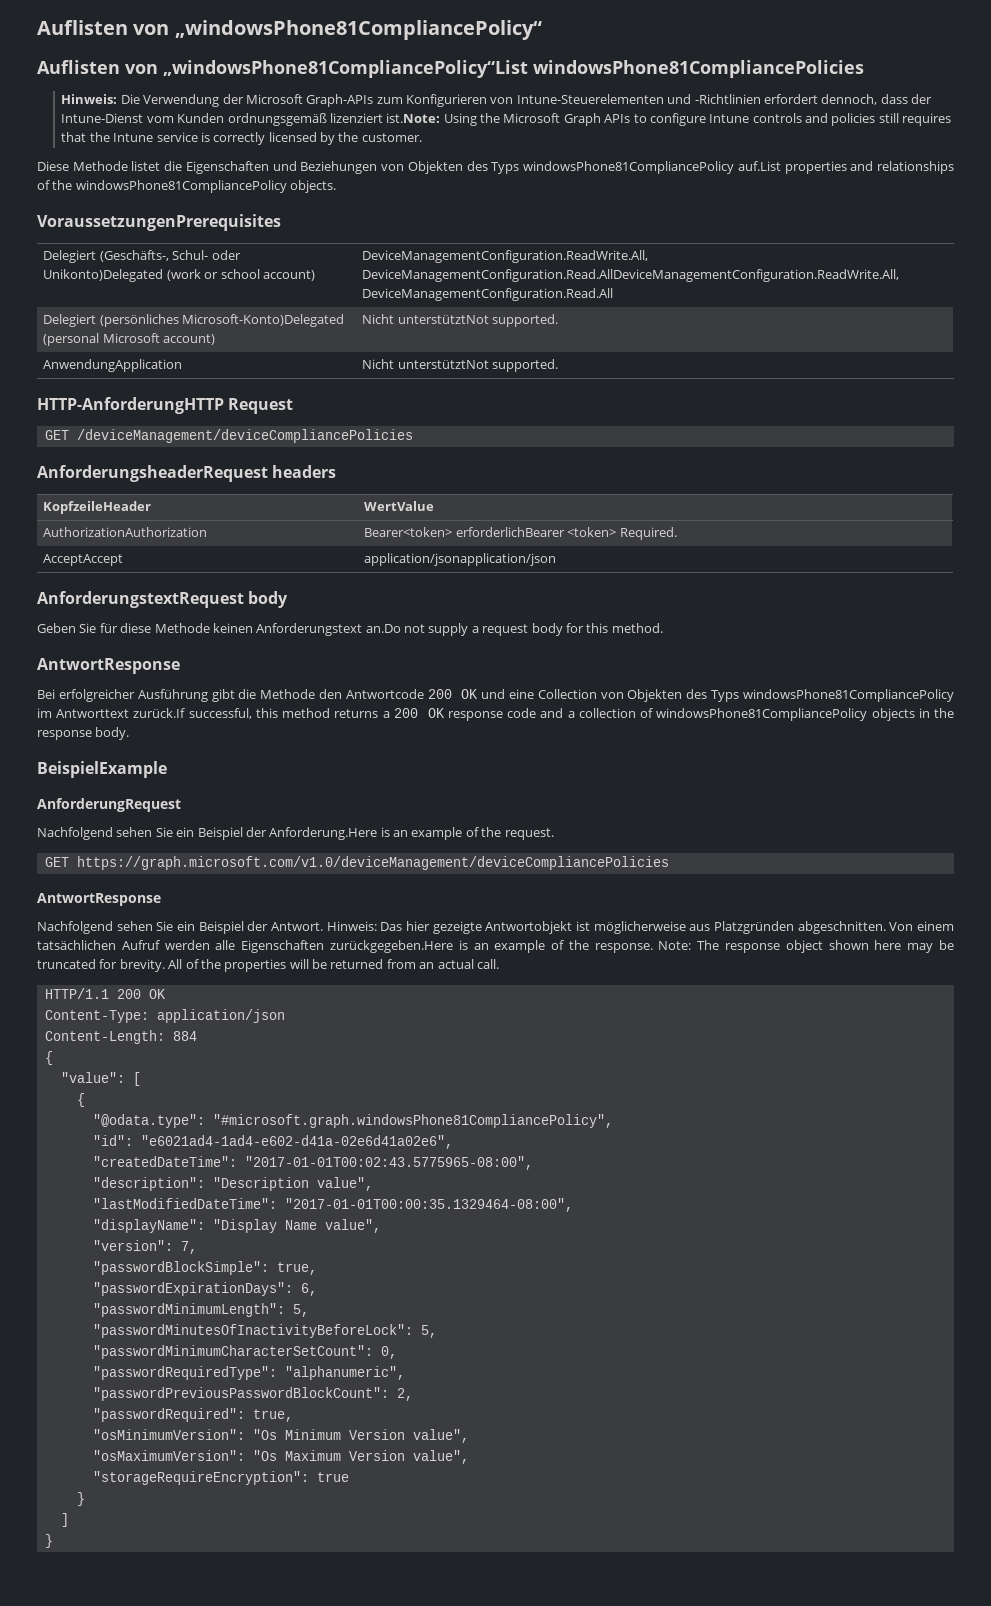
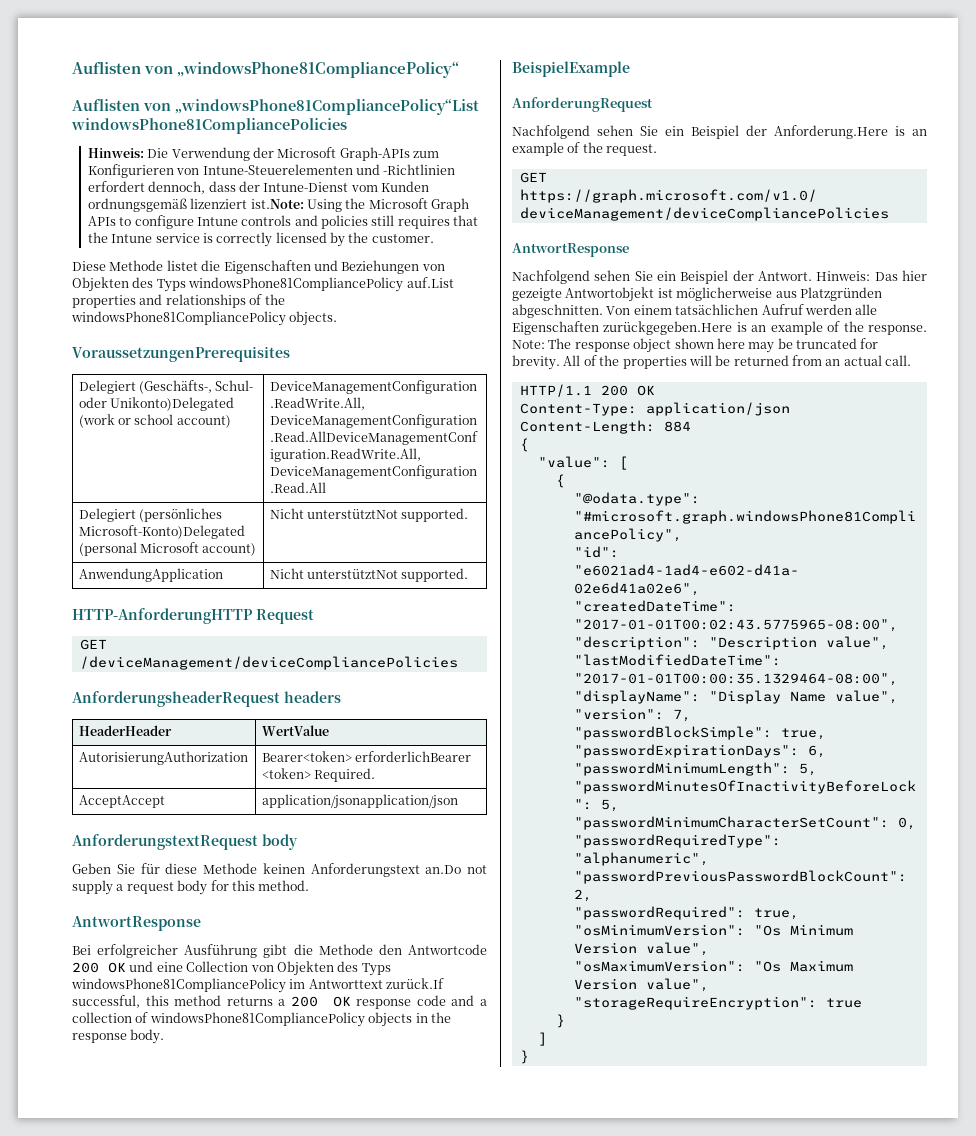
[43,501,152,514] KopfzeileHeader -> [78,725,172,736] HeaderHeader
[43,527,208,537] AuthorizationAuthorization -> [78,751,248,765] AutorisierungAuthorization

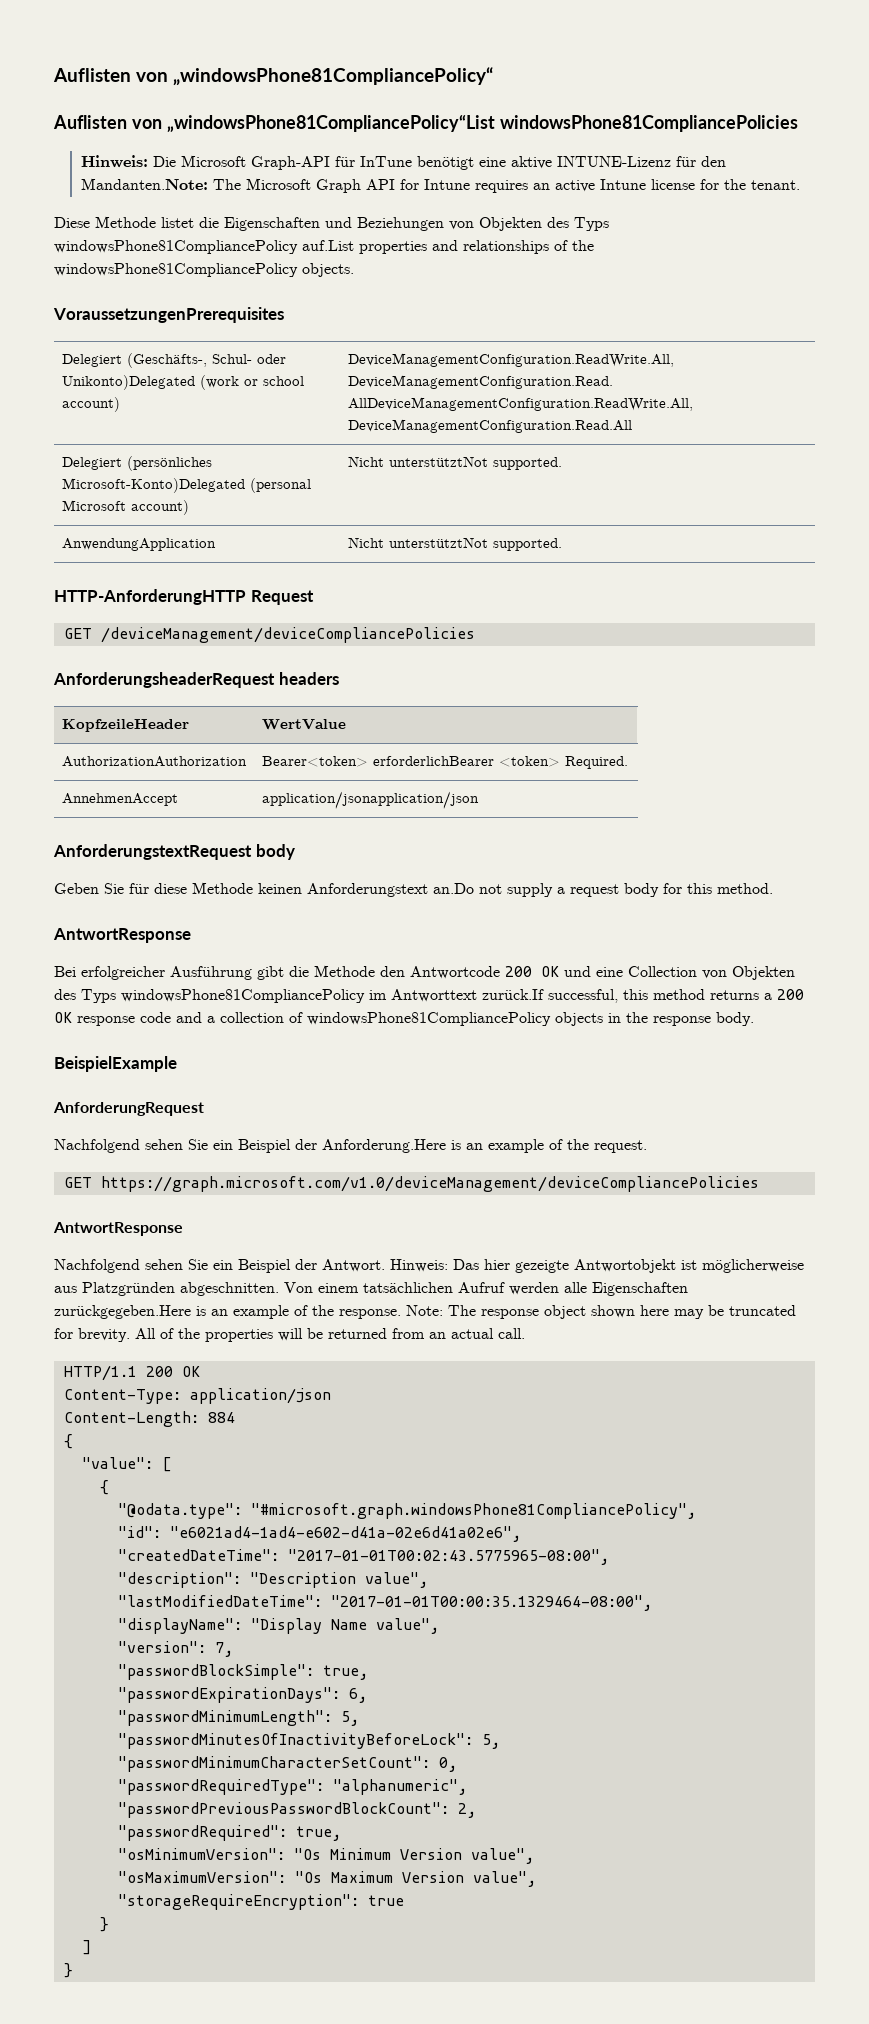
[171,147,439,161] [87,164,456,178] [87,181,429,194] [87,198,469,212] [87,215,479,229] [87,232,434,247] Verwendung der Microsoft Graph-APIs zum Konfigurieren von Intune-Steuerelementen und -Richtlinien erfordert dennoch, dass der Intune-Dienst vom Kunden ordnungsgemäß lizenziert ist.Note: Using the Microsoft Graph APIs to configure Intune controls and policies still requires that the Intune service is correctly licensed by the customer. -> [181,155,727,170] [81,178,801,193] Microsoft Graph-API für InTune benötigt eine aktive INTUNE-Lizenz für den Mandanten.Note: The Microsoft Graph API for Intune requires an active Intune license for the tenant.
[78,725,172,736] HeaderHeader -> [61,719,189,732] KopfzeileHeader
[78,751,248,765] AutorisierungAuthorization -> [61,756,247,767] AuthorizationAuthorization
[78,795,165,808] AcceptAccept -> [61,793,178,806] AnnehmenAccept

